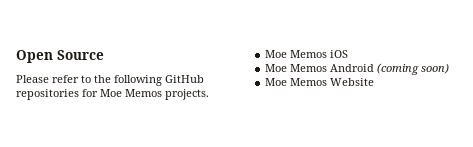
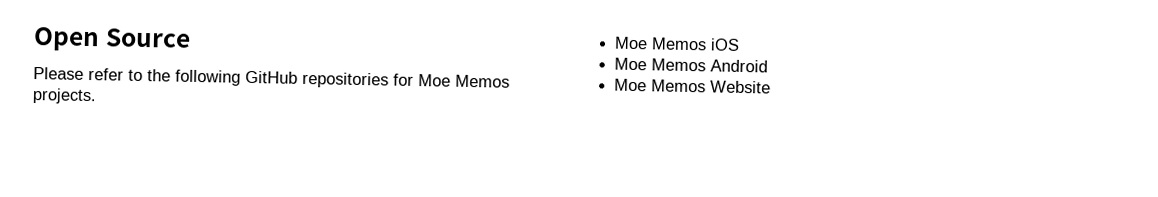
[377,63,450,75] (coming soon) -> (769, 66) none

